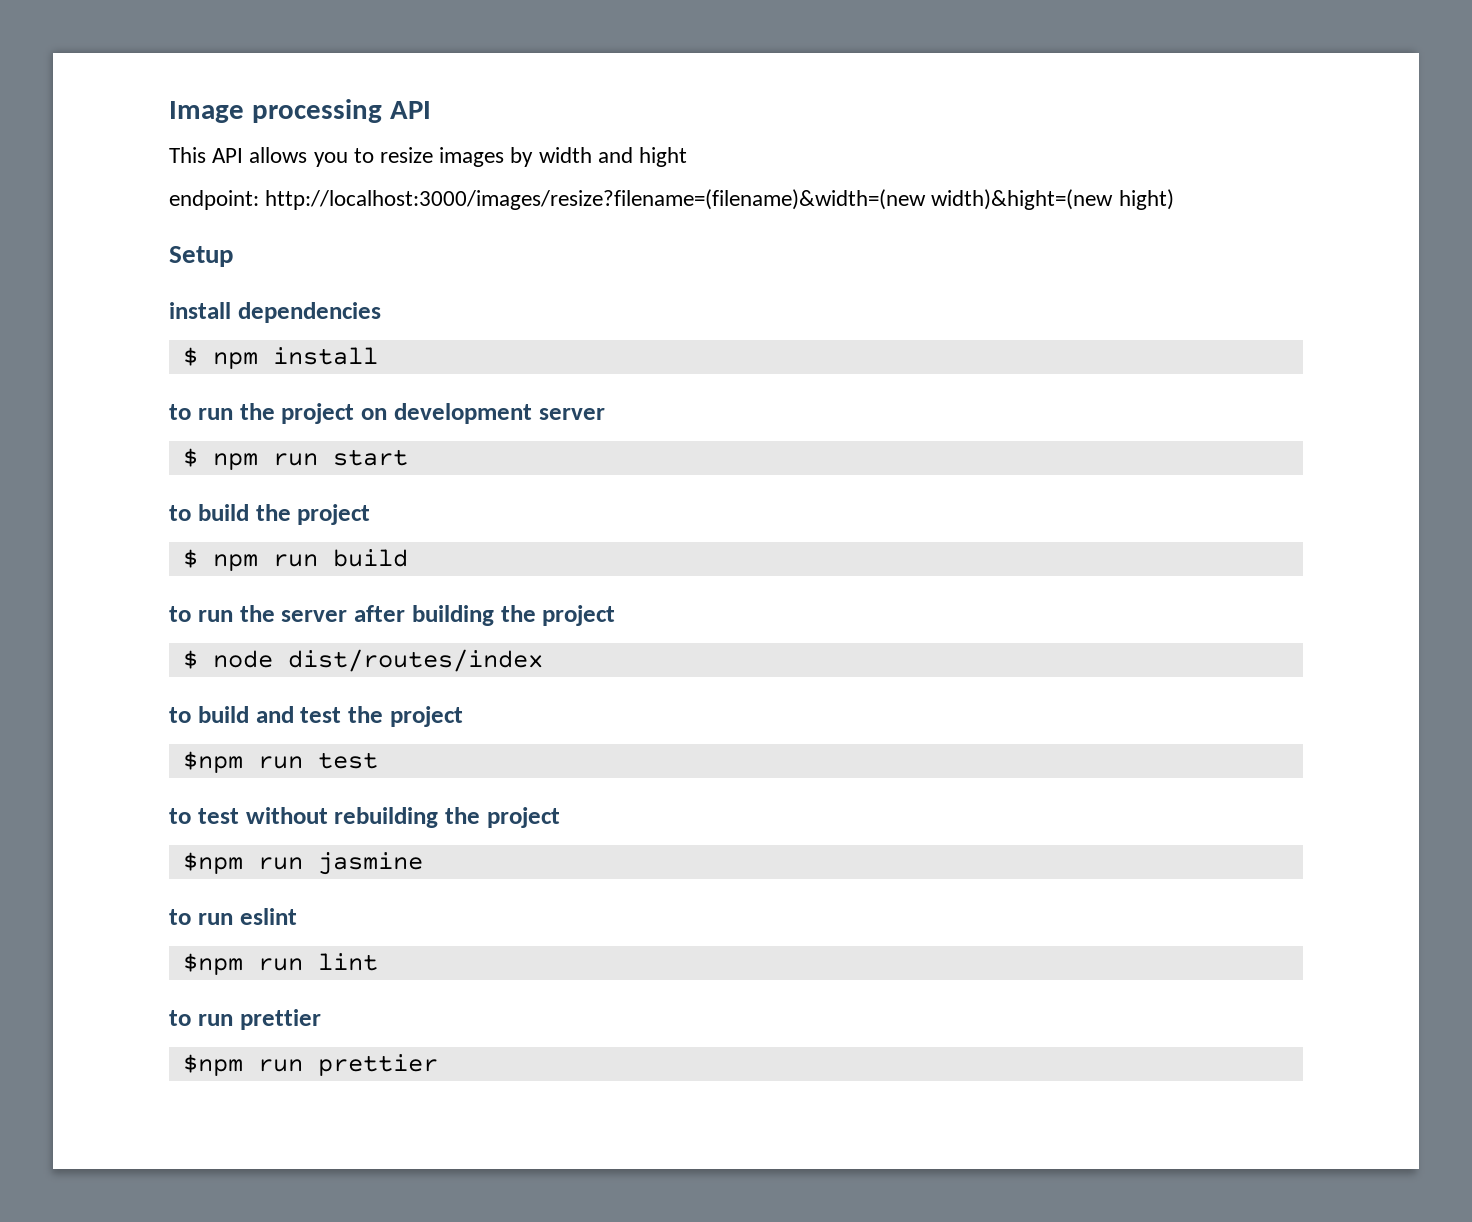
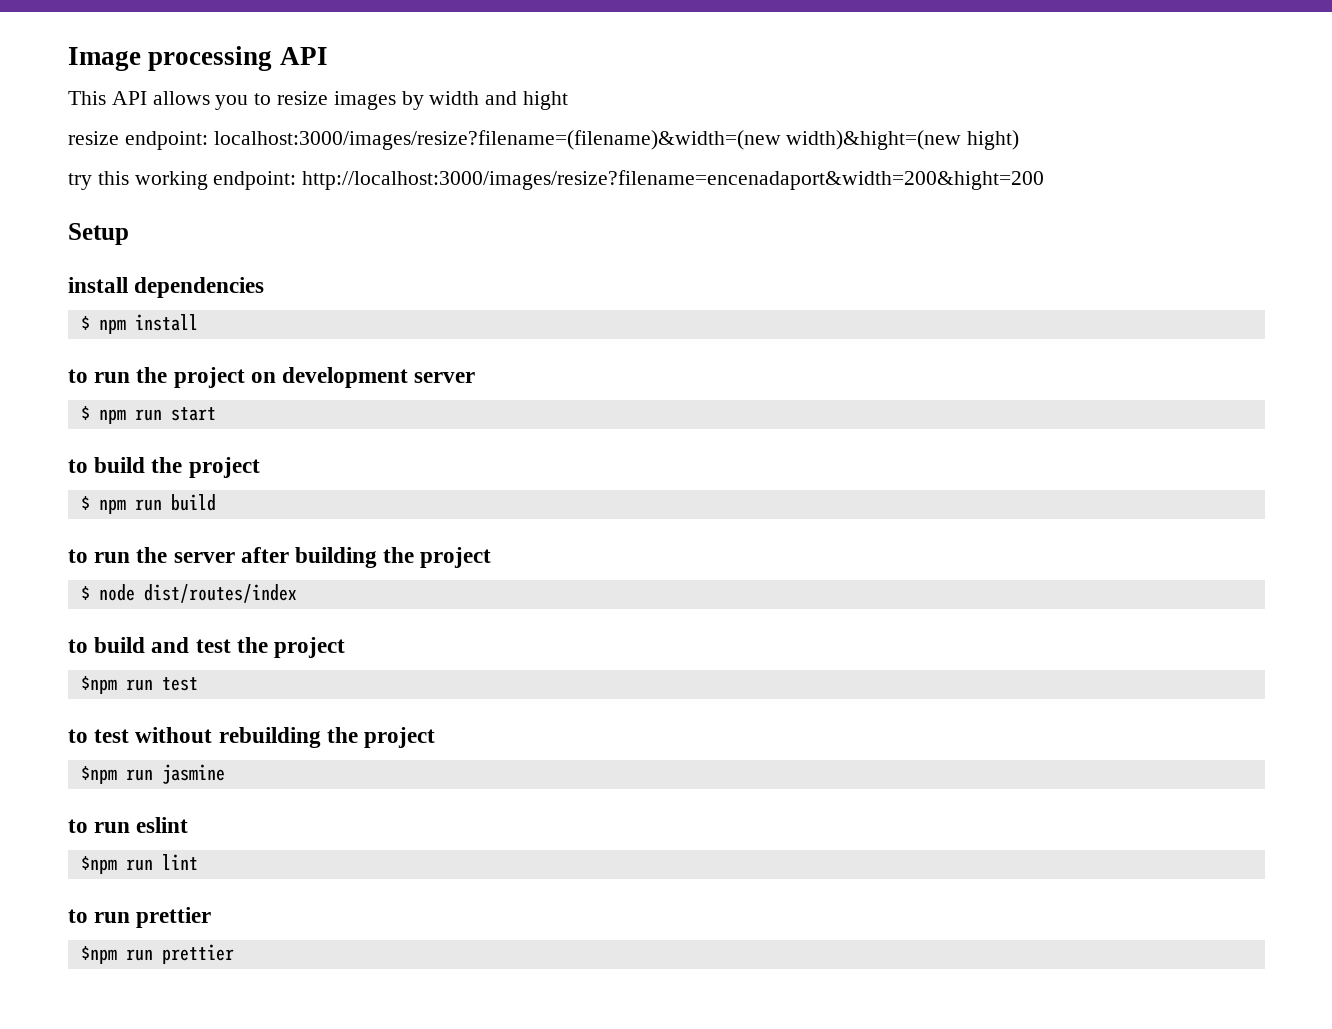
[169,189,927,210] endpoint: http://localhost:3000/images/resize?filename=(filename)&width=(new -> [68,130,781,150] resize endpoint: localhost:3000/images/resize?filename=(filename)&width=(new
(1174, 199) none -> [68,170,1045,190] // try this working endpoint: http://localhost:3000/images/resize?filename=encenadaport&width=200&hight=200

